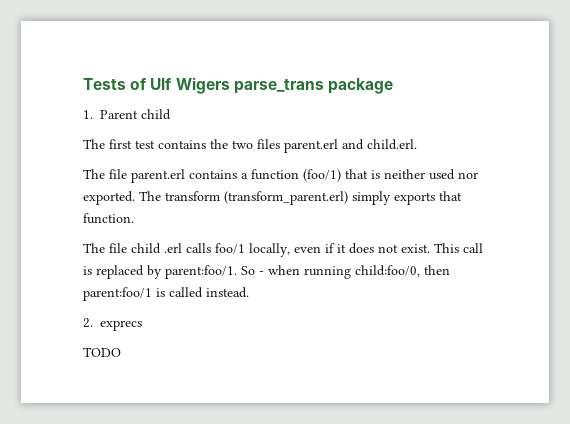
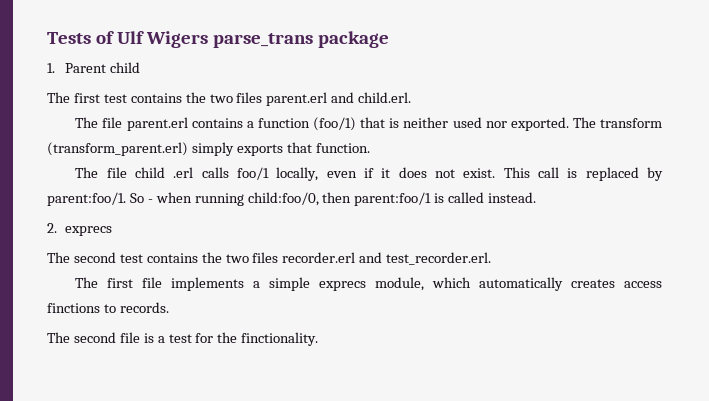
[83,347,121,357] TODO -> [47,252,492,265] [75,277,662,291] [47,302,169,313] [47,332,319,346] The second test contains the two files recorder.erl and test_recorder.erl. // The first file implements a simple exprecs module, which automatically creates access finctions to records. // The second file is a test for the finctionality.

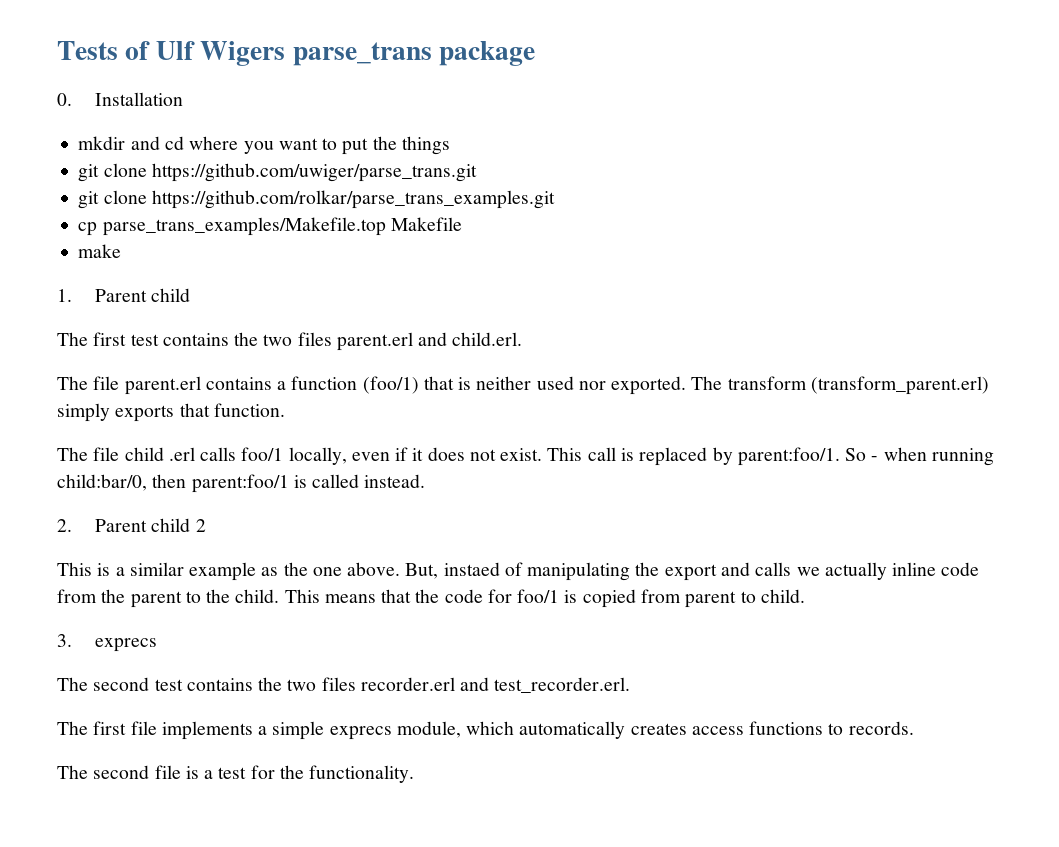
(389, 39) none -> [57,92,184,106] [78,136,450,155] [78,163,477,182] [78,190,555,209] [78,217,462,236] [78,244,122,258] // 0. Installation // mkdir and cd where you want to put the things // git clone https://github.com/uwiger/parse_trans.git // git clone https://github.com/rolkar/parse_trans_examples.git // cp parse_trans_examples/Makefile.top Makefile // make
[247,192,319,206] child:foo/0, -> [57,474,147,491] child:bar/0,
(57, 228) none -> [95,518,206,532] [57,562,980,581] [57,589,805,608] [57,634,72,647] Parent child 2 // This is a similar example as the one above. But, instaed of manipulating the export and calls we actually inline code from the parent to the child. This means that the code for foo/1 is copied from parent to child. // 3.
[47,303,100,313] finctions -> [749,721,824,735] functions
[241,332,319,346] finctionality. -> [309,765,415,783] functionality.

